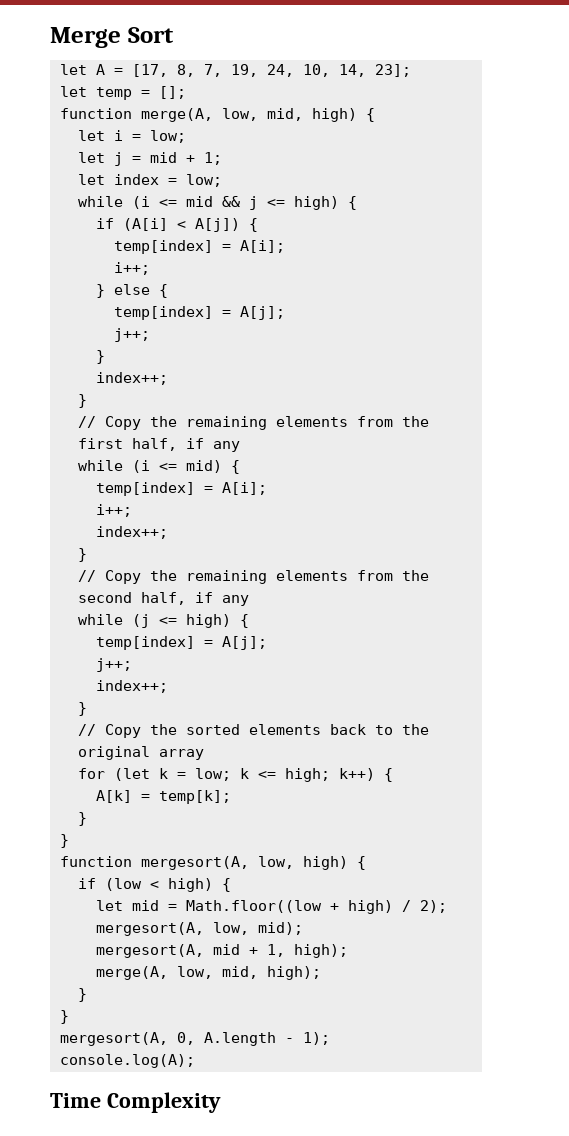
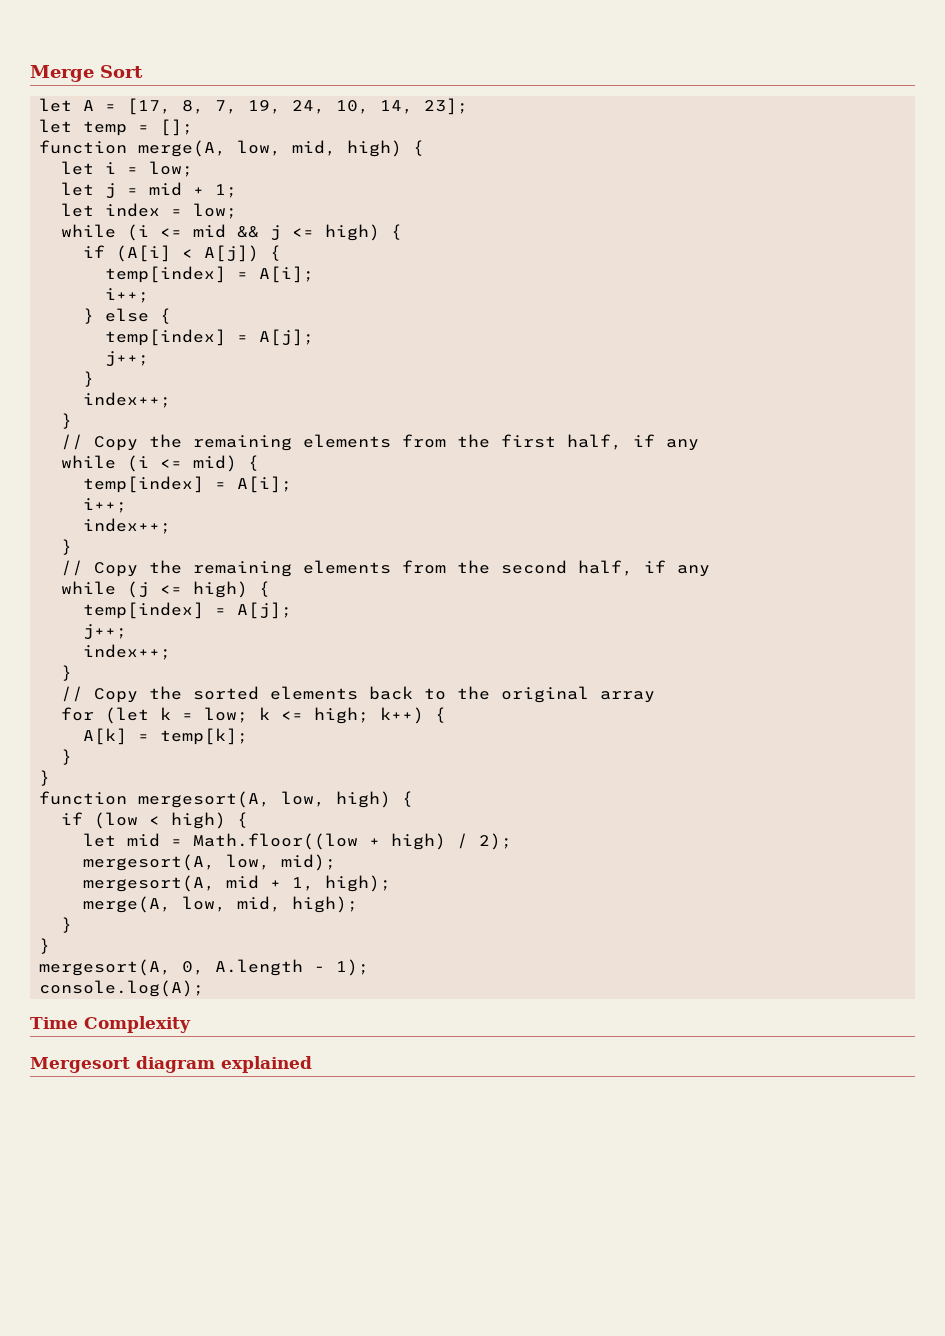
(221, 1102) none -> [30,1056,312,1073] // Mergesort diagram explained

